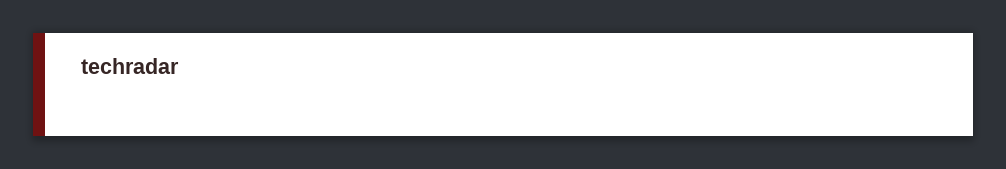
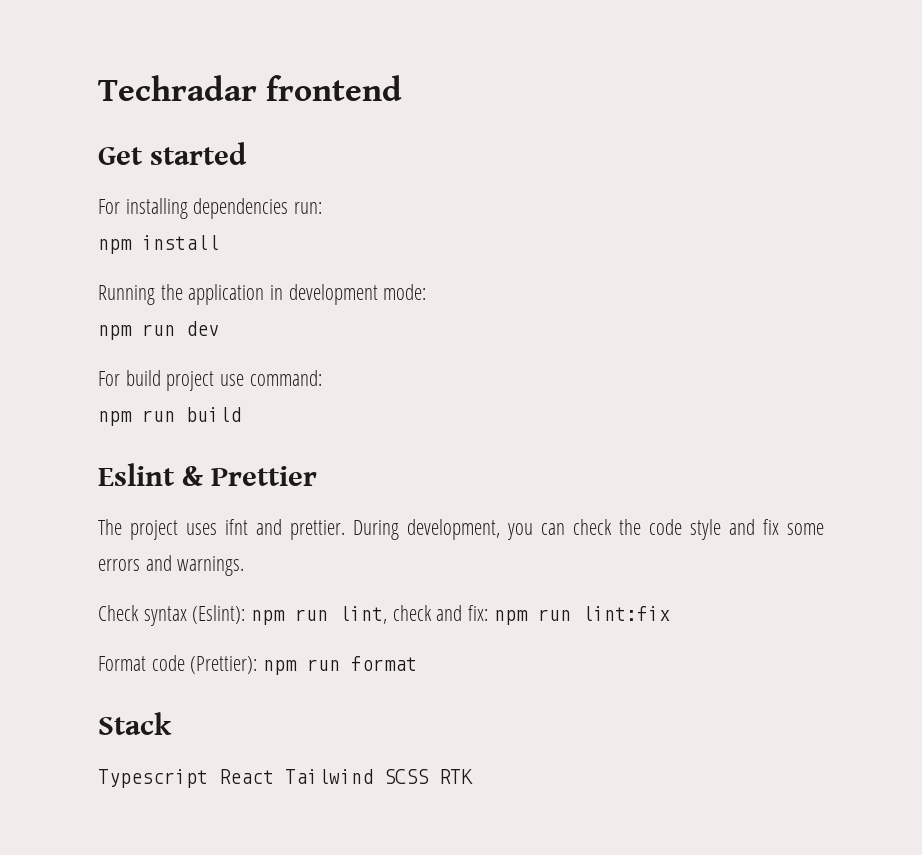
[81,58,179,74] techradar -> [98,75,403,101] [98,142,248,165] [98,198,323,219] [98,235,219,254] [98,284,427,305] [98,321,219,340] [98,370,322,391] [98,407,241,426] [98,463,318,486] [98,519,824,540] [98,555,245,576] [98,605,670,626] [98,655,418,675] [98,712,172,735] [98,769,473,788] Techradar frontend // Get started // For installing dependencies run: // npm install // Running the application in development mode: // npm run dev // For build project use command: // npm run build // Eslint & Prettier // The project uses ifnt and prettier. During development, you can check the code style and fix some errors and warnings. // Check syntax (Eslint): npm run lint, check and fix: npm run lint:fix // Format code (Prettier): npm run format // Stack // Typescript React Tailwind SCSS RTK

